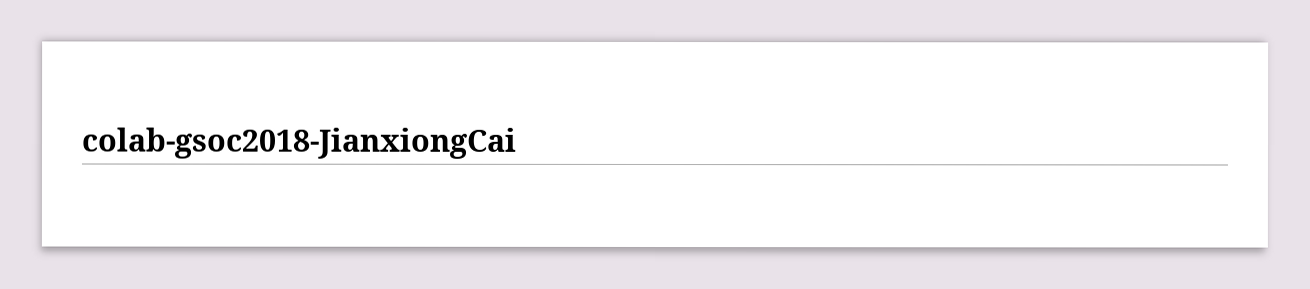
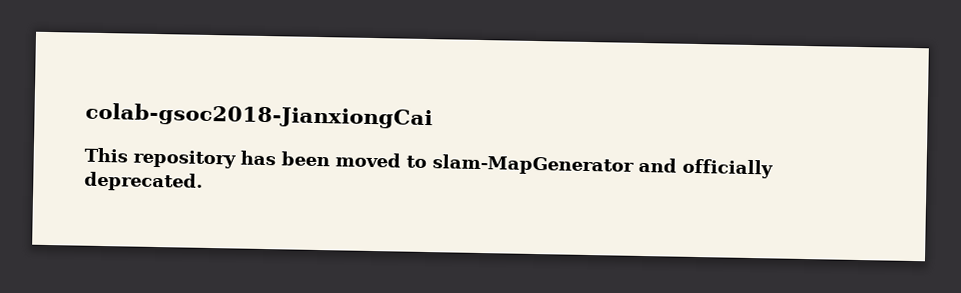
(517, 143) none -> [84,147,773,179] [84,171,203,192] // This repository has been moved to slam-MapGenerator and officially deprecated.

